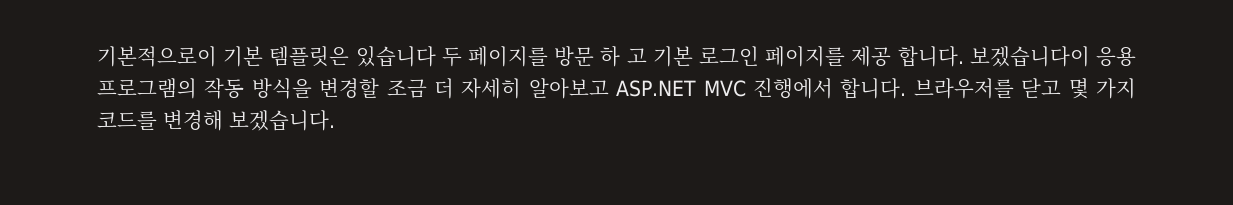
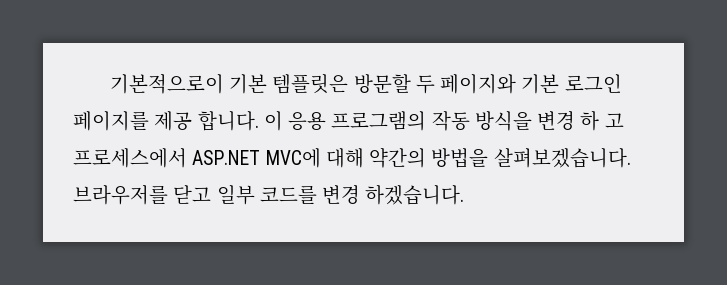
[355,46,647,67] 있습니다 두 페이지를 방문 하 고 -> [353,74,517,94] 방문할 두 페이지와
[969,46,1090,67] 보겠습니다이 -> [263,111,283,131] 이
[319,78,1137,99] [97,110,335,131] 변경할 조금 더 자세히 알아보고 ASP.NET MVC 진행에서 합니다. 브라우저를 닫고 몇 가지 코드를 변경해 보겠습니다. -> [537,111,624,131] [73,147,631,168] [73,185,465,205] 변경 하 고 프로세스에서 ASP.NET MVC에 대해 약간의 방법을 살펴보겠습니다. 브라우저를 닫고 일부 코드를 변경 하겠습니다.

